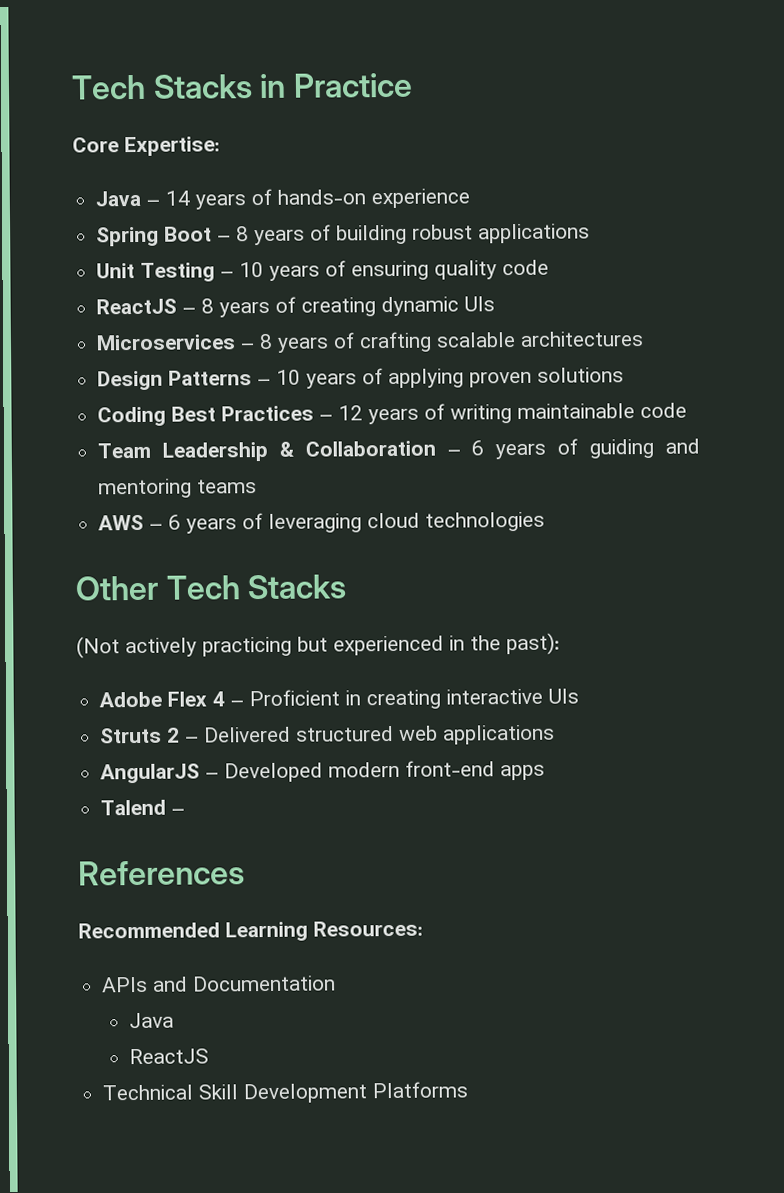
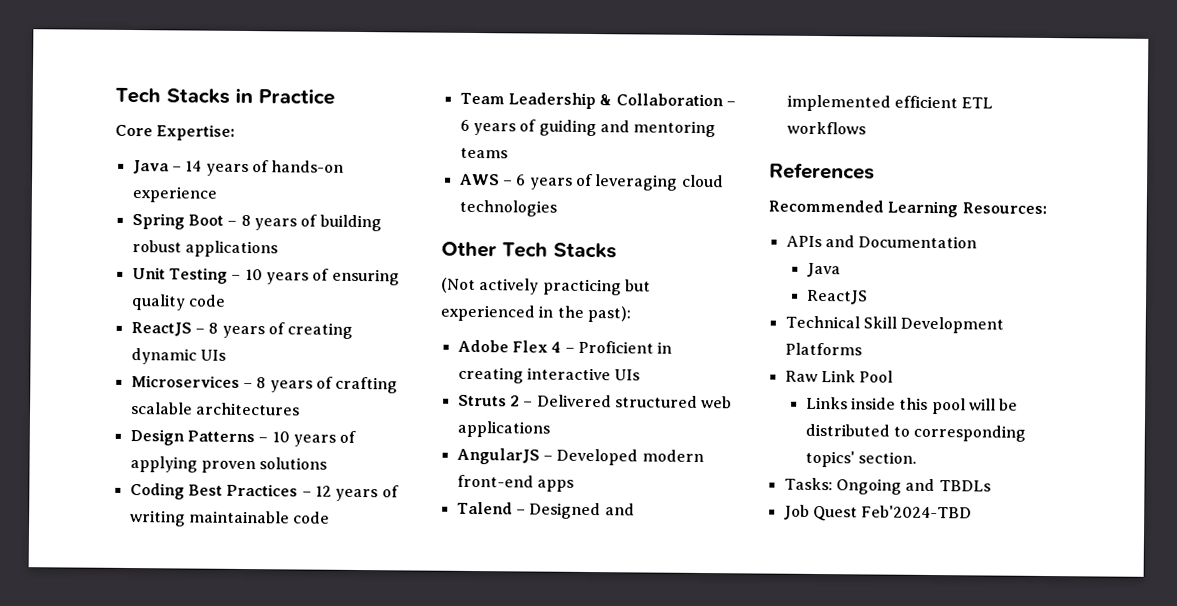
(186, 811) none -> [529,502,635,520] [786,94,994,112] [786,121,866,135] Designed and implemented efficient ETL workflows
(469, 1090) none -> [784,370,894,383] [805,396,1019,415] [804,423,1027,442] [804,450,917,468] [783,477,991,495] [783,504,973,522] // Raw Link Pool // Links inside this pool will be distributed to corresponding topics' section. // Tasks: Ongoing and TBDLs // Job Quest Feb'2024-TBD

